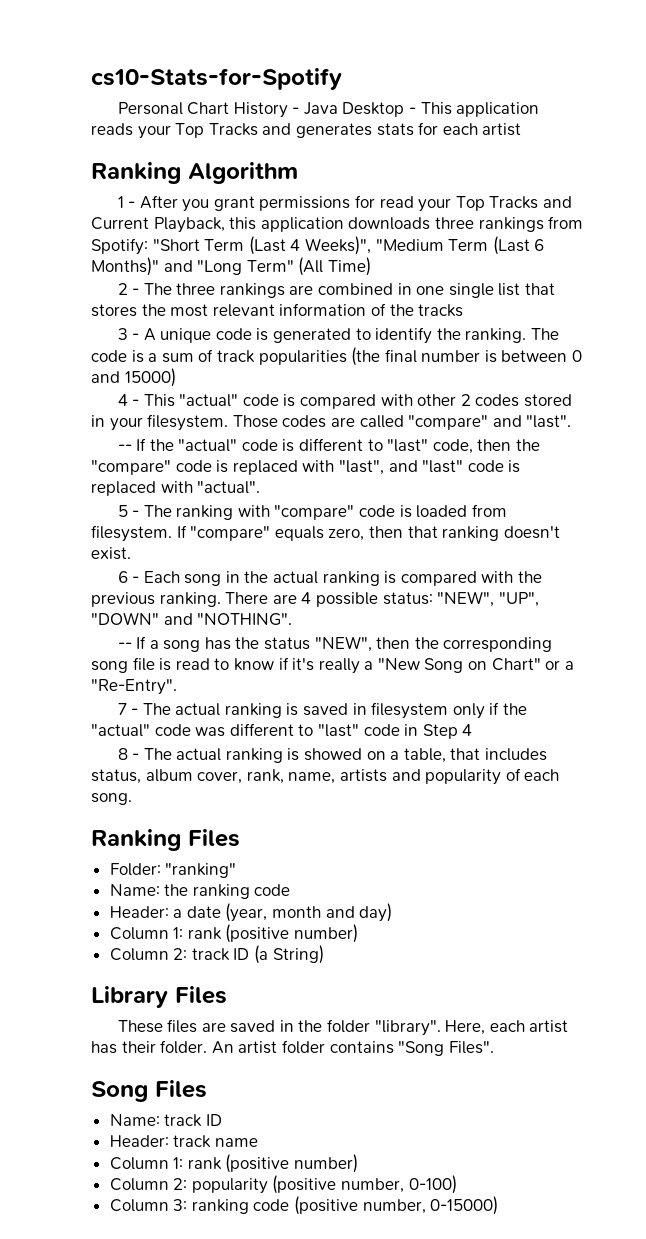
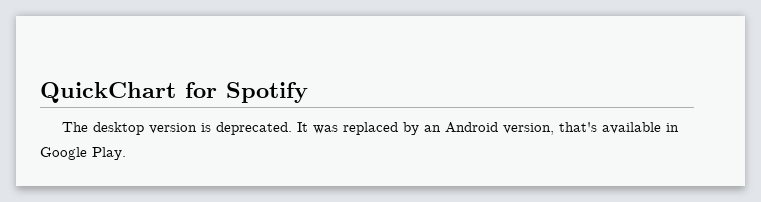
[91,68,342,90] [117,102,540,118] [91,122,522,139] [91,162,298,184] [117,195,573,212] [91,216,584,233] [91,236,545,255] [91,257,371,276] [117,283,556,298] [91,303,464,317] [117,327,560,344] [91,347,583,366] [91,368,176,387] [117,394,573,409] [91,414,572,431] [117,438,541,454] [91,460,521,475] [91,481,261,496] [117,504,507,520] [91,525,560,542] [91,547,131,560] [117,571,543,586] [91,591,539,607] [91,612,293,626] [117,636,553,652] [91,657,574,674] [91,679,177,695] [117,702,528,719] [91,723,473,739] [117,748,548,763] [91,768,560,785] [91,793,132,805] [91,829,240,851] [109,863,237,878] [109,884,291,899] [109,903,393,922] [109,924,359,943] [109,945,324,964] [91,986,227,1008] [117,1019,569,1036] [91,1040,494,1056] [91,1080,207,1102] [109,1114,222,1127] [109,1135,258,1148] [109,1154,359,1173] [109,1175,457,1194] [109,1196,499,1215] cs10-Stats-for-Spotify // Personal Chart History - Java Desktop - This application reads your Top Tracks and generates stats for each artist // Ranking Algorithm // 1 - After you grant permissions for read your Top Tracks and Current Playback, this application downloads three rankings from Spotify: "Short Term (Last 4 Weeks)", "Medium Term (Last 6 Months)" and "Long Term" (All Time) // 2 - The three rankings are combined in one single list that stores the most relevant information of the tracks // 3 - A unique code is generated to identify the ranking. The code is a sum of track popularities (the final number is between 0 and 15000) // 4 - This "actual" code is compared with other 2 codes stored in your filesystem. Those codes are called "compare" and "last". // -- If the "actual" code is different to "last" code, then the "compare" code is replaced with "last", and "last" code is replaced with "actual". // 5 - The ranking with "compare" code is loaded from filesystem. If "compare" equals zero, then that ranking doesn't exist. // 6 - Each song in the actual ranking is compared with the previous ranking. There are 4 possible status: "NEW", "UP", "DOWN" and "NOTHING". // -- If a song has the status "NEW", then the corresponding song file is read to know if it's really a "New Song on Chart" or a "Re-Entry". // 7 - The actual ranking is saved in filesystem only if the "actual" code was different to "last" code in Step 4 // 8 - The actual ranking is showed on a table, that includes status, album cover, rank, name, artists and popularity of each song. // Ranking Files // Folder: "ranking" // Name: the ranking code // Header: a date (year, month and day) // Column 1: rank (positive number) // Column 2: track ID (a String) // Library Files // These files are saved in the folder "library". Here, each artist has their folder. An artist folder contains "Song Files". // Song Files // Name: track ID // Header: track name // Column 1: rank (positive number) // Column 2: popularity (positive number, 0-100) // Column 3: ranking code (positive number, 0-15000) -> [40,82,308,103] [61,122,679,135] [40,147,126,160] QuickChart for Spotify // The desktop version is deprecated. It was replaced by an Android version, that's available in Google Play.

